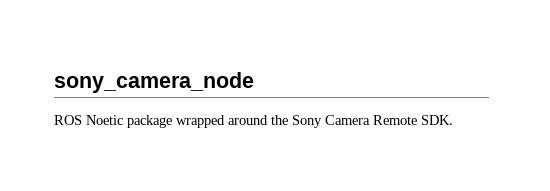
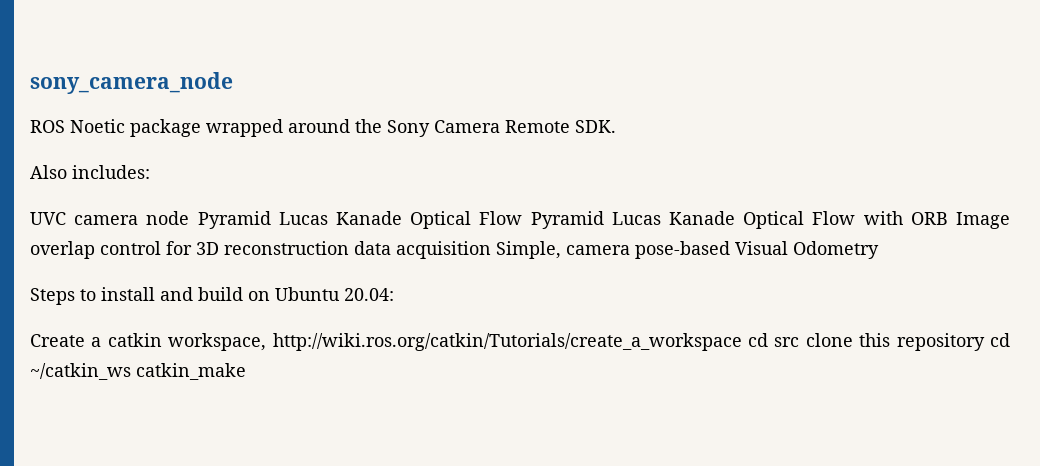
(453, 120) none -> [30,165,150,179] [30,211,1011,229] [30,241,879,259] [30,287,394,305] [30,333,1010,351] [30,363,246,380] // Also includes: // UVC camera node Pyramid Lucas Kanade Optical Flow Pyramid Lucas Kanade Optical Flow with ORB Image overlap control for 3D reconstruction data acquisition Simple, camera pose-based Visual Odometry // Steps to install and build on Ubuntu 20.04: // Create a catkin workspace, http://wiki.ros.org/catkin/Tutorials/create_a_workspace cd src clone this repository cd ~/catkin_ws catkin_make

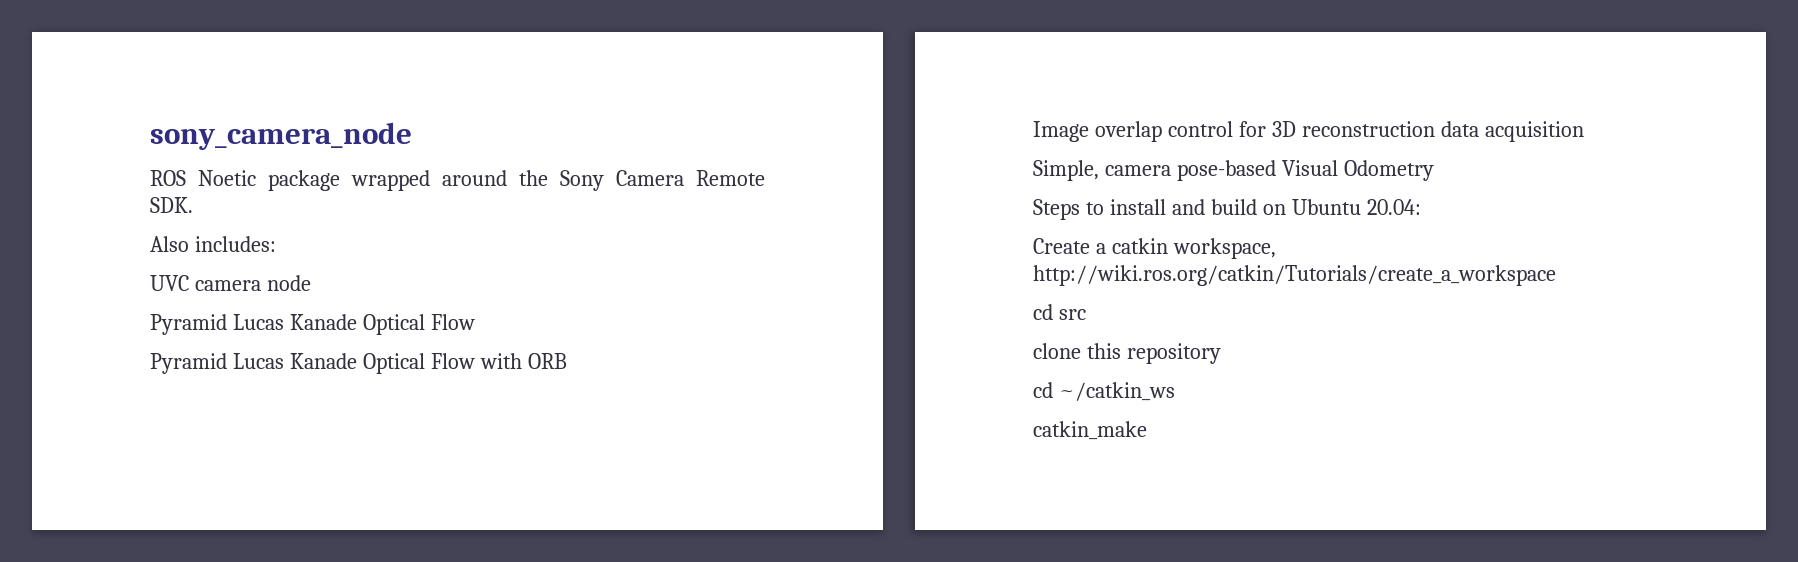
[197,211,523,229] Pyramid Lucas Kanade Optical Flow -> [150,314,475,335] // Pyramid Lucas Kanade Optical Flow //
(948, 218) none -> (567, 361) //
(491, 250) none -> (1584, 131) //
(742, 342) none -> (1556, 275) //
(800, 342) none -> (1086, 314) //
(985, 342) none -> (1221, 353) //
(131, 371) none -> (1175, 391) //

